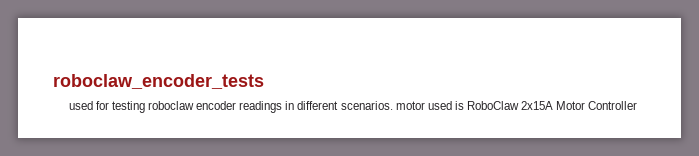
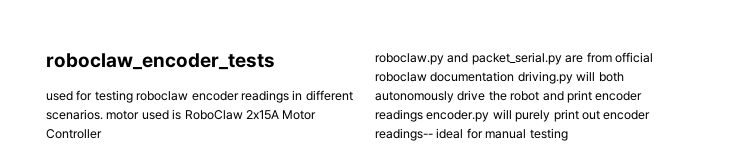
(638, 105) none -> [375,52,653,65] [375,71,624,84] [375,90,643,103] [375,109,651,122] [375,128,568,141] // roboclaw.py and packet_serial.py are from official roboclaw documentation driving.py will both autonomously drive the robot and print encoder readings encoder.py will purely print out encoder readings-- ideal for manual testing

